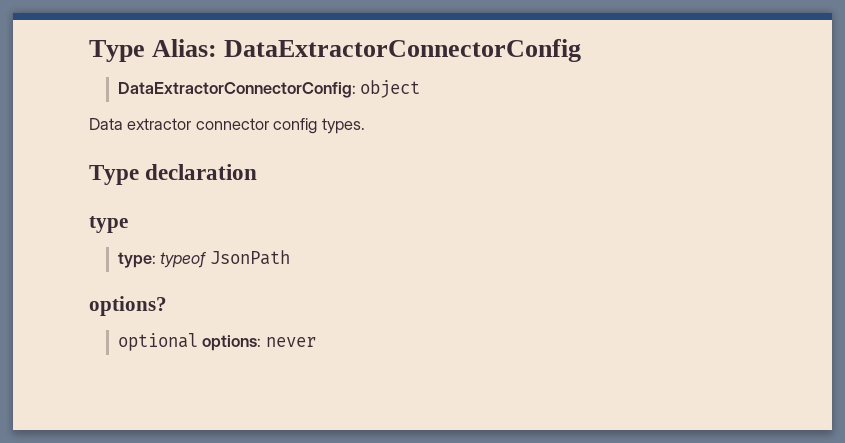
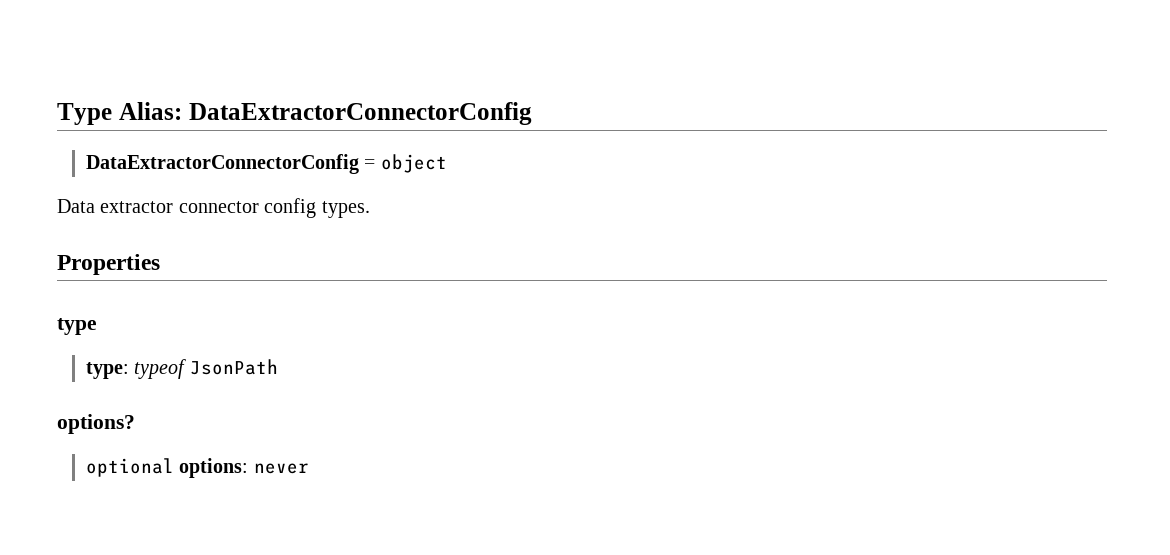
[117,82,356,98] DataExtractorConnectorConfig: -> [86,154,376,174] DataExtractorConnectorConfig =
[89,164,258,185] Type declaration -> [57,254,160,275] Properties

